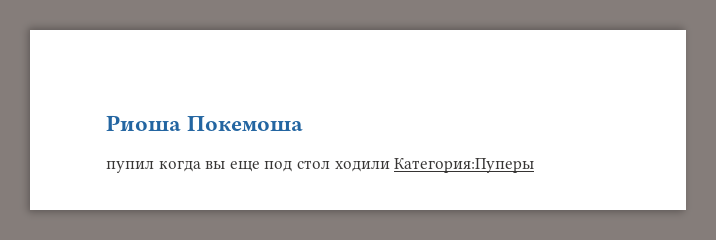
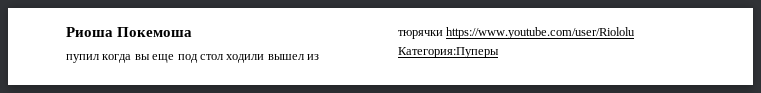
(390, 166) none -> [267,54,319,60] [398,27,636,39] вышел из тюрячки https://www.youtube.com/user/Riololu

